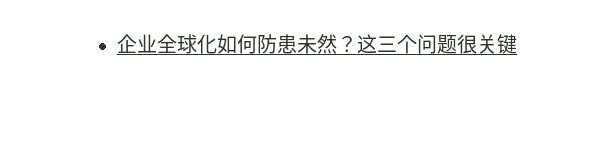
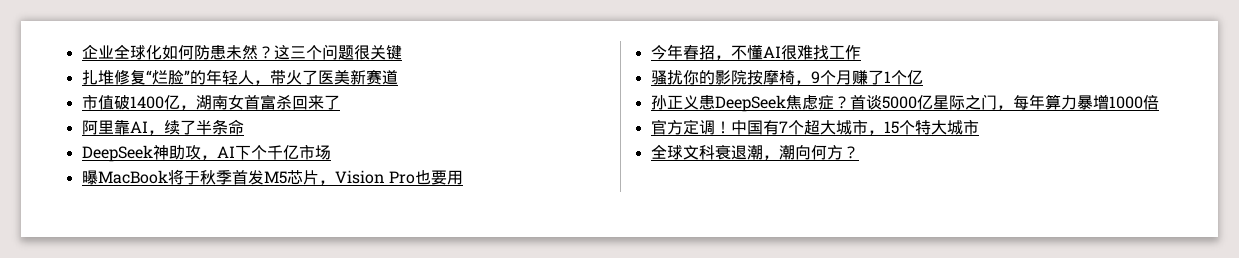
(517, 44) none -> [81,69,398,85] [81,94,340,110] [81,119,244,135] [81,144,331,162] [81,169,463,185] [650,44,861,60] [650,69,923,85] [650,94,1159,112] [650,119,979,135] [650,144,859,160] // 扎堆修复“烂脸”的年轻人，带火了医美新赛道 // 市值破1400亿，湖南女首富杀回来了 // 阿里靠AI，续了半条命 // DeepSeek神助攻，AI下个千亿市场 // 曝MacBook将于秋季首发M5芯片，Vision Pro也要用 // 今年春招，不懂AI很难找工作 // 骚扰你的影院按摩椅，9个月赚了1个亿 // 孙正义患DeepSeek焦虑症？首谈5000亿星际之门，每年算力暴增1000倍 // 官方定调！中国有7个超大城市，15个特大城市 // 全球文科衰退潮，潮向何方？

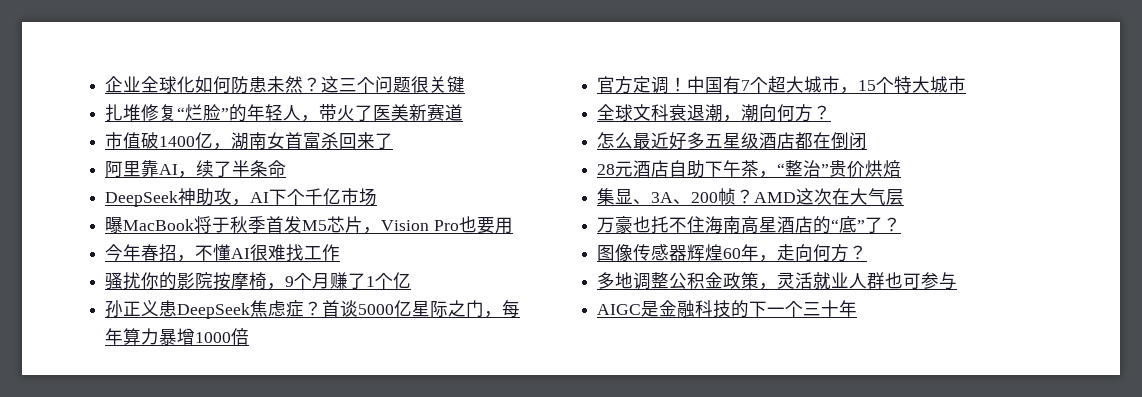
(859, 152) none -> [597,132,868,150] [597,160,902,178] [597,188,905,205] [597,216,902,234] [597,244,868,262] [597,272,958,290] [597,300,858,318] // 怎么最近好多五星级酒店都在倒闭 // 28元酒店自助下午茶，“整治”贵价烘焙 // 集显、3A、200帧？AMD这次在大气层 // 万豪也托不住海南高星酒店的“底”了？ // 图像传感器辉煌60年，走向何方？ // 多地调整公积金政策，灵活就业人群也可参与 // AIGC是金融科技的下一个三十年

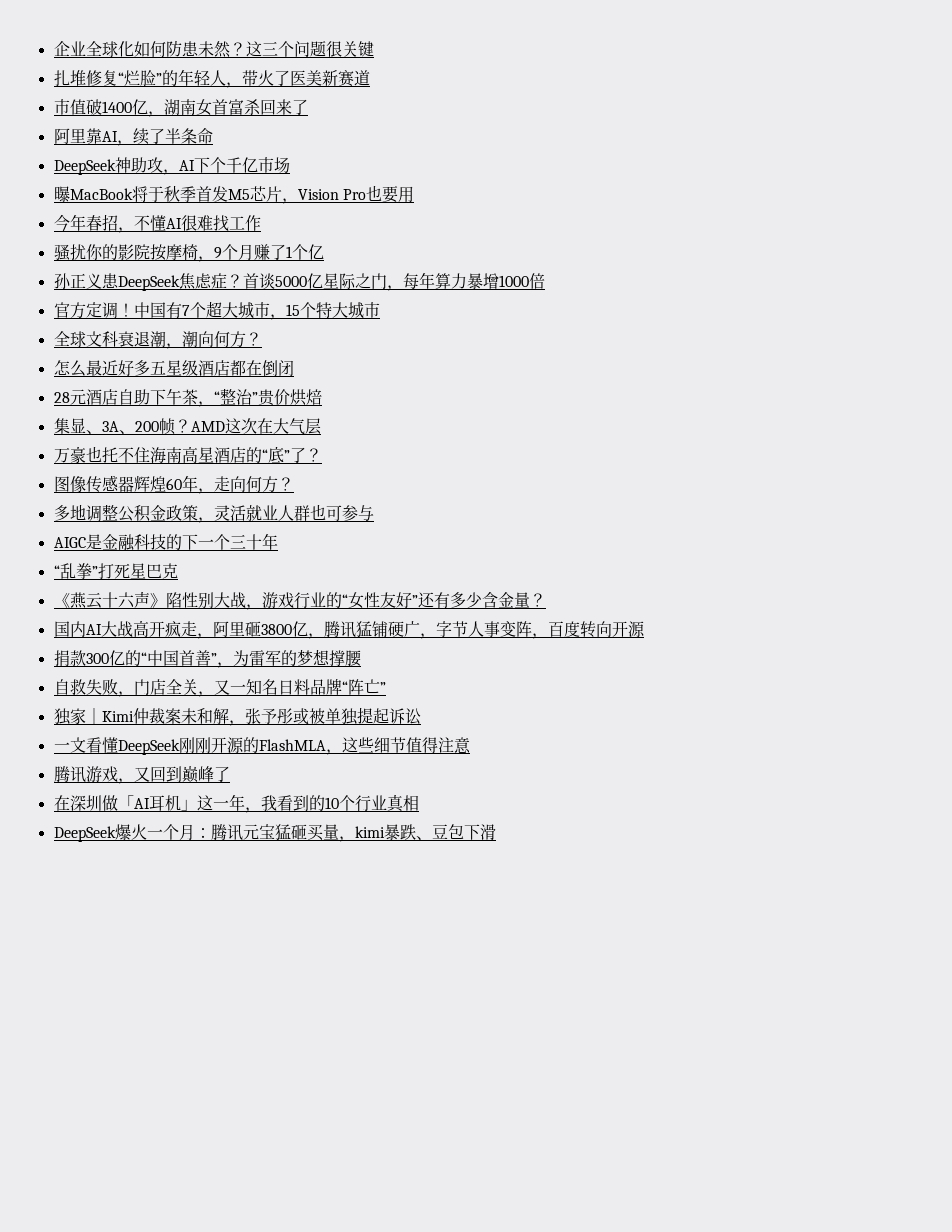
(858, 308) none -> [53,563,178,579] [53,591,546,610] [53,620,645,639] [53,649,361,668] [53,679,386,697] [53,707,421,726] [53,737,471,755] [53,766,230,784] [53,794,419,813] [53,824,496,842] // “乱拳”打死星巴克 // 《燕云十六声》陷性别大战，游戏行业的“女性友好”还有多少含金量？ // 国内AI大战高开疯走，阿里砸3800亿，腾讯猛铺硬广，字节人事变阵，百度转向开源 // 捐款300亿的“中国首善”，为雷军的梦想撑腰 // 自救失败，门店全关，又一知名日料品牌“阵亡” // 独家｜Kimi仲裁案未和解，张予彤或被单独提起诉讼 // 一文看懂DeepSeek刚刚开源的FlashMLA，这些细节值得注意 // 腾讯游戏，又回到巅峰了 // 在深圳做「AI耳机」这一年，我看到的10个行业真相 // DeepSeek爆火一个月：腾讯元宝猛砸买量，kimi暴跌、豆包下滑

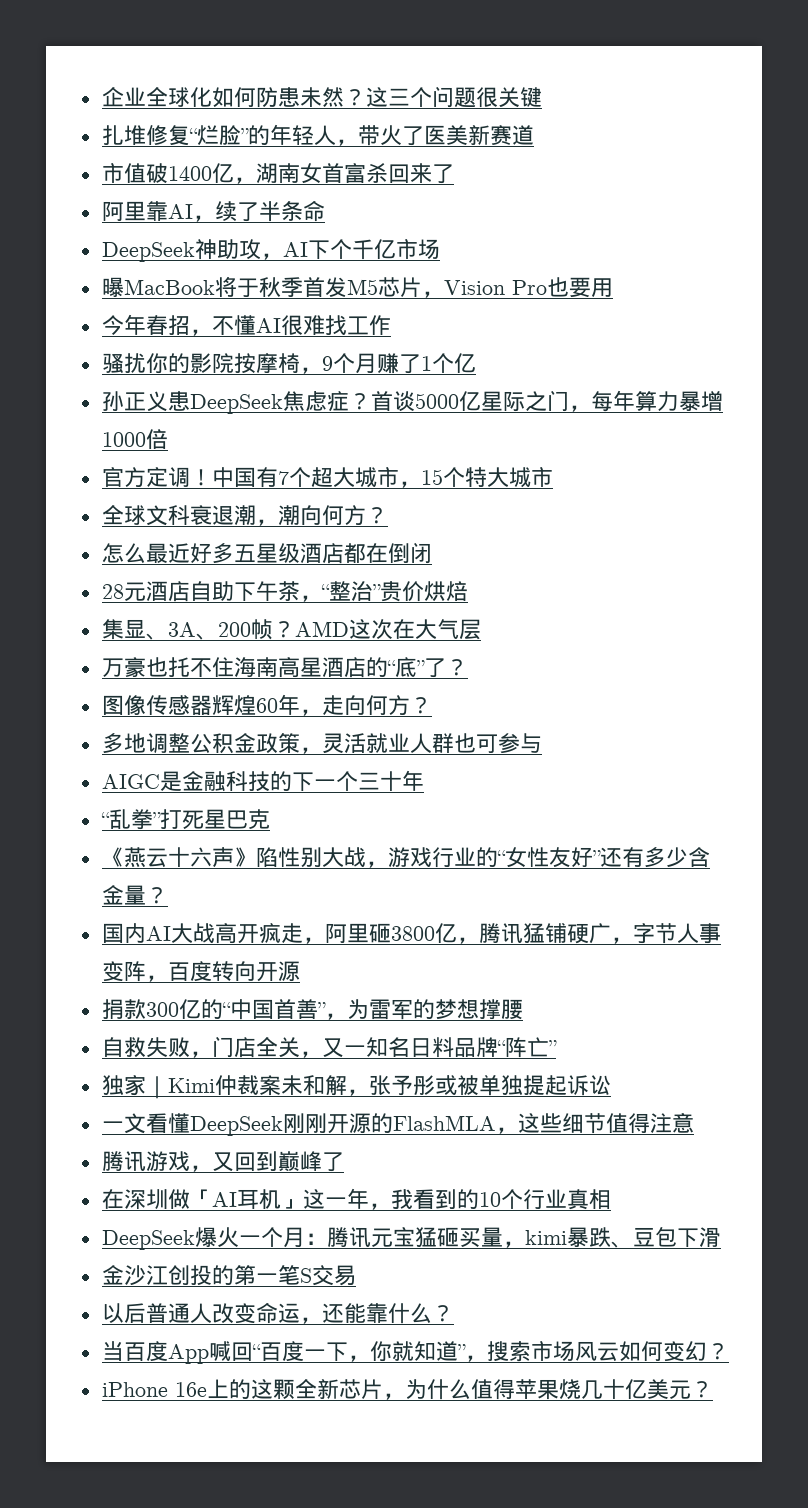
(496, 832) none -> [101,1265,356,1286] [101,1302,454,1324] [101,1341,729,1364] [101,1379,713,1400] // 金沙江创投的第一笔S交易 // 以后普通人改变命运，还能靠什么？ // 当百度App喊回“百度一下，你就知道”，搜索市场风云如何变幻？ // iPhone 16e上的这颗全新芯片，为什么值得苹果烧几十亿美元？

